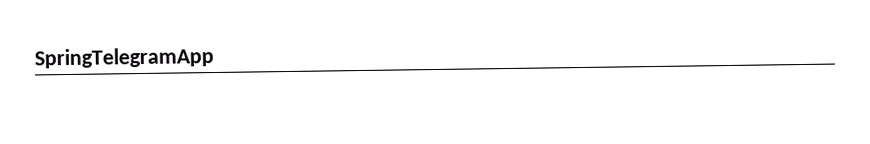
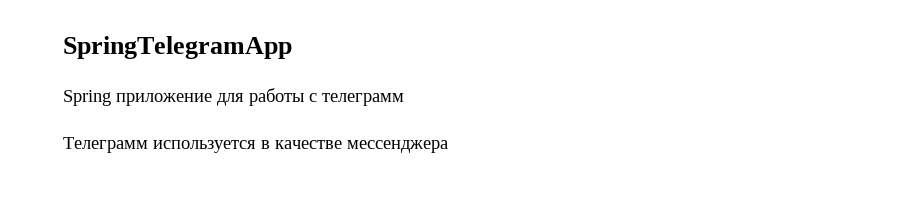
(214, 58) none -> [63,88,404,106] [63,137,448,153] // Spring приложение для работы с телеграмм // Телеграмм используется в качестве мессенджера

